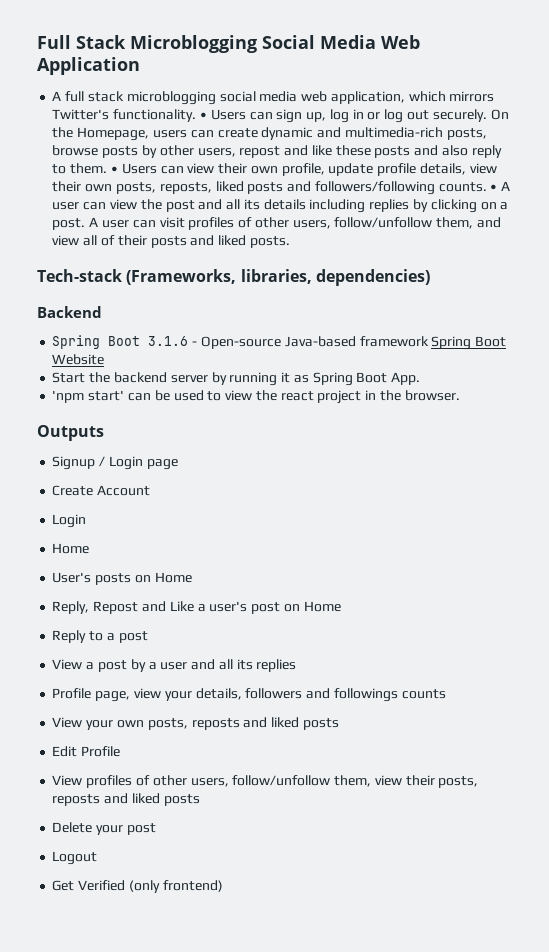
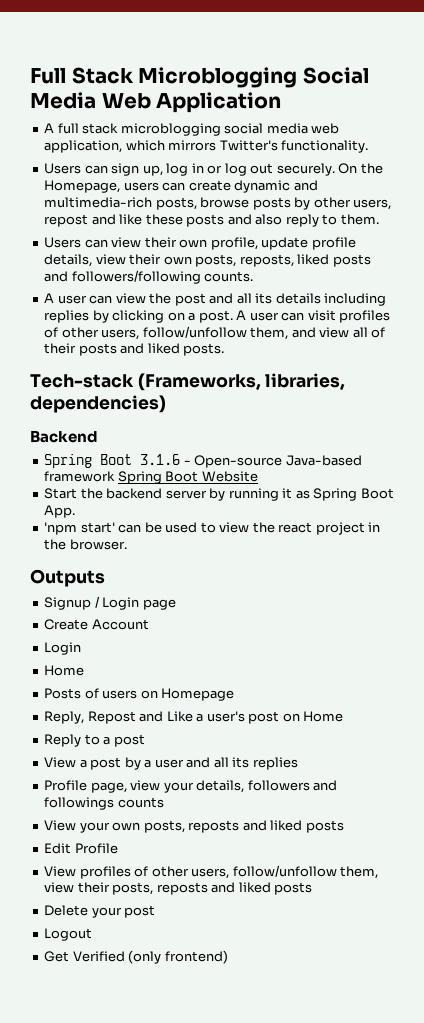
[199,112,207,119] • -> (369, 146) //
[110,166,118,173] • -> (379, 219) //
[490,184,498,191] • -> (254, 276) //
[52,572,192,585] User's posts on Home -> [44,688,235,701] Posts of users on Homepage

